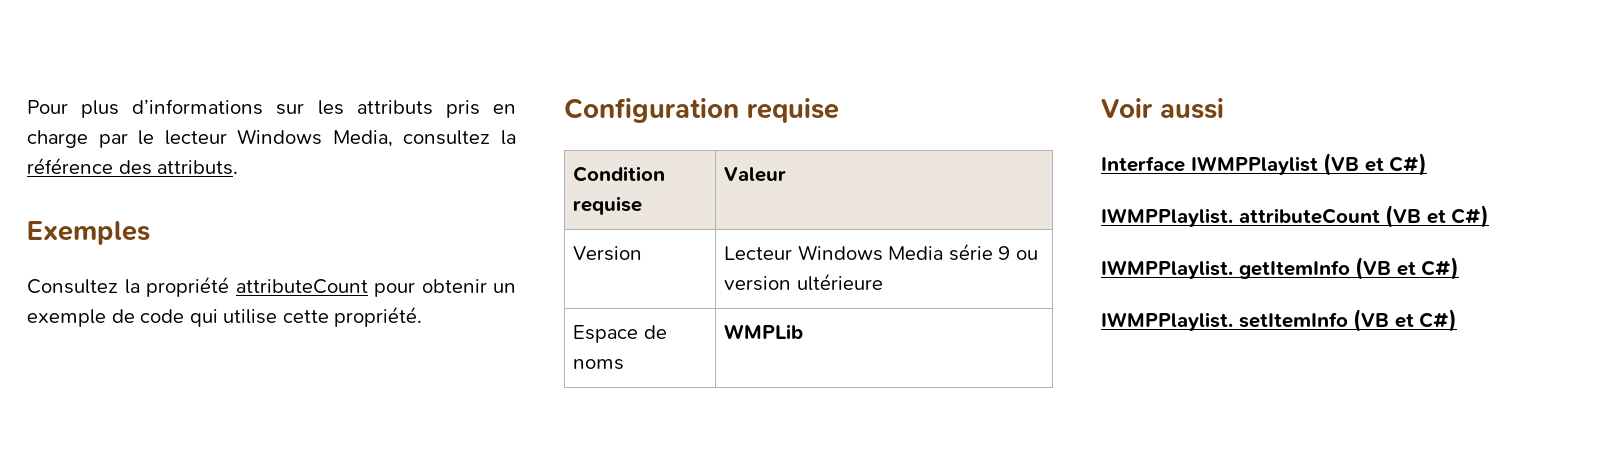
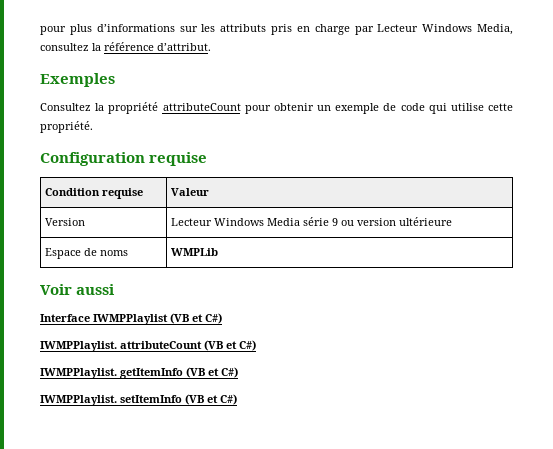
[27,100,68,114] Pour -> [40,26,66,35] pour
[138,130,227,145] le lecteur -> [377,24,419,32] Lecteur
[118,160,239,175] des attributs. -> [157,43,211,51] d’attribut.

